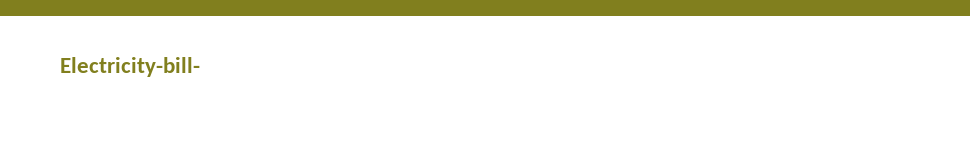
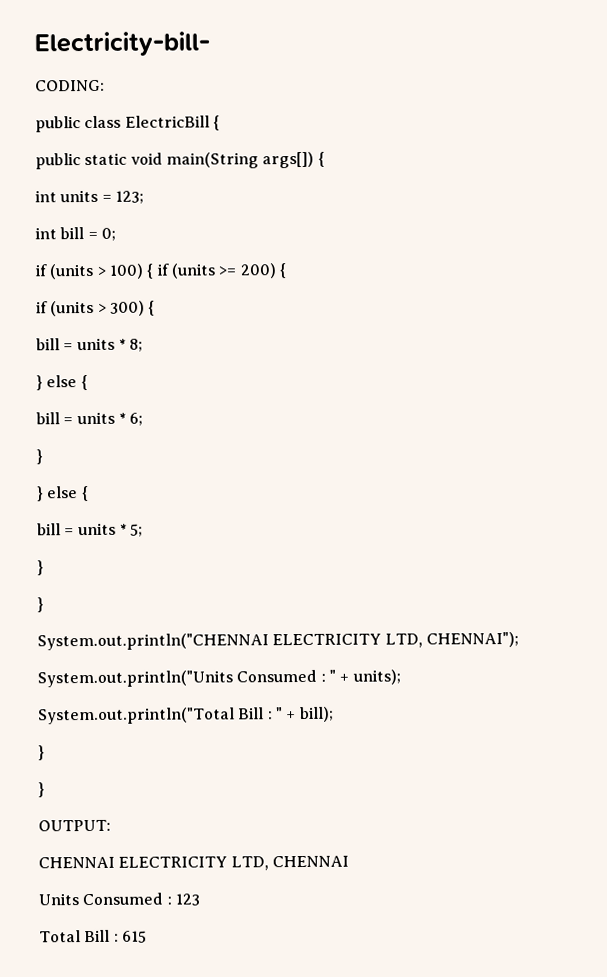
(200, 67) none -> [35,79,105,92] [35,115,220,133] [35,151,325,170] [35,189,144,204] [35,227,116,241] [35,263,287,280] [36,300,156,317] [36,337,144,352] [36,375,88,391] [36,411,144,426] [36,449,43,465] [36,486,89,502] [37,522,144,537] [37,560,44,576] [37,597,44,613] [37,631,519,651] [37,669,401,688] [38,706,334,725] [38,745,45,761] [38,782,45,798] [38,819,111,832] [38,855,349,871] [38,892,200,906] [39,929,147,943] // CODING: // public class ElectricBill { // public static void main(String args[]) { // int units = 123; // int bill = 0; // if (units > 100) { if (units >= 200) { // if (units > 300) { // bill = units * 8; // } else { // bill = units * 6; // } // } else { // bill = units * 5; // } // } // System.out.println("CHENNAI ELECTRICITY LTD, CHENNAI"); // System.out.println("Units Consumed : " + units); // System.out.println("Total Bill : " + bill); // } // } // OUTPUT: // CHENNAI ELECTRICITY LTD, CHENNAI // Units Consumed : 123 // Total Bill : 615

